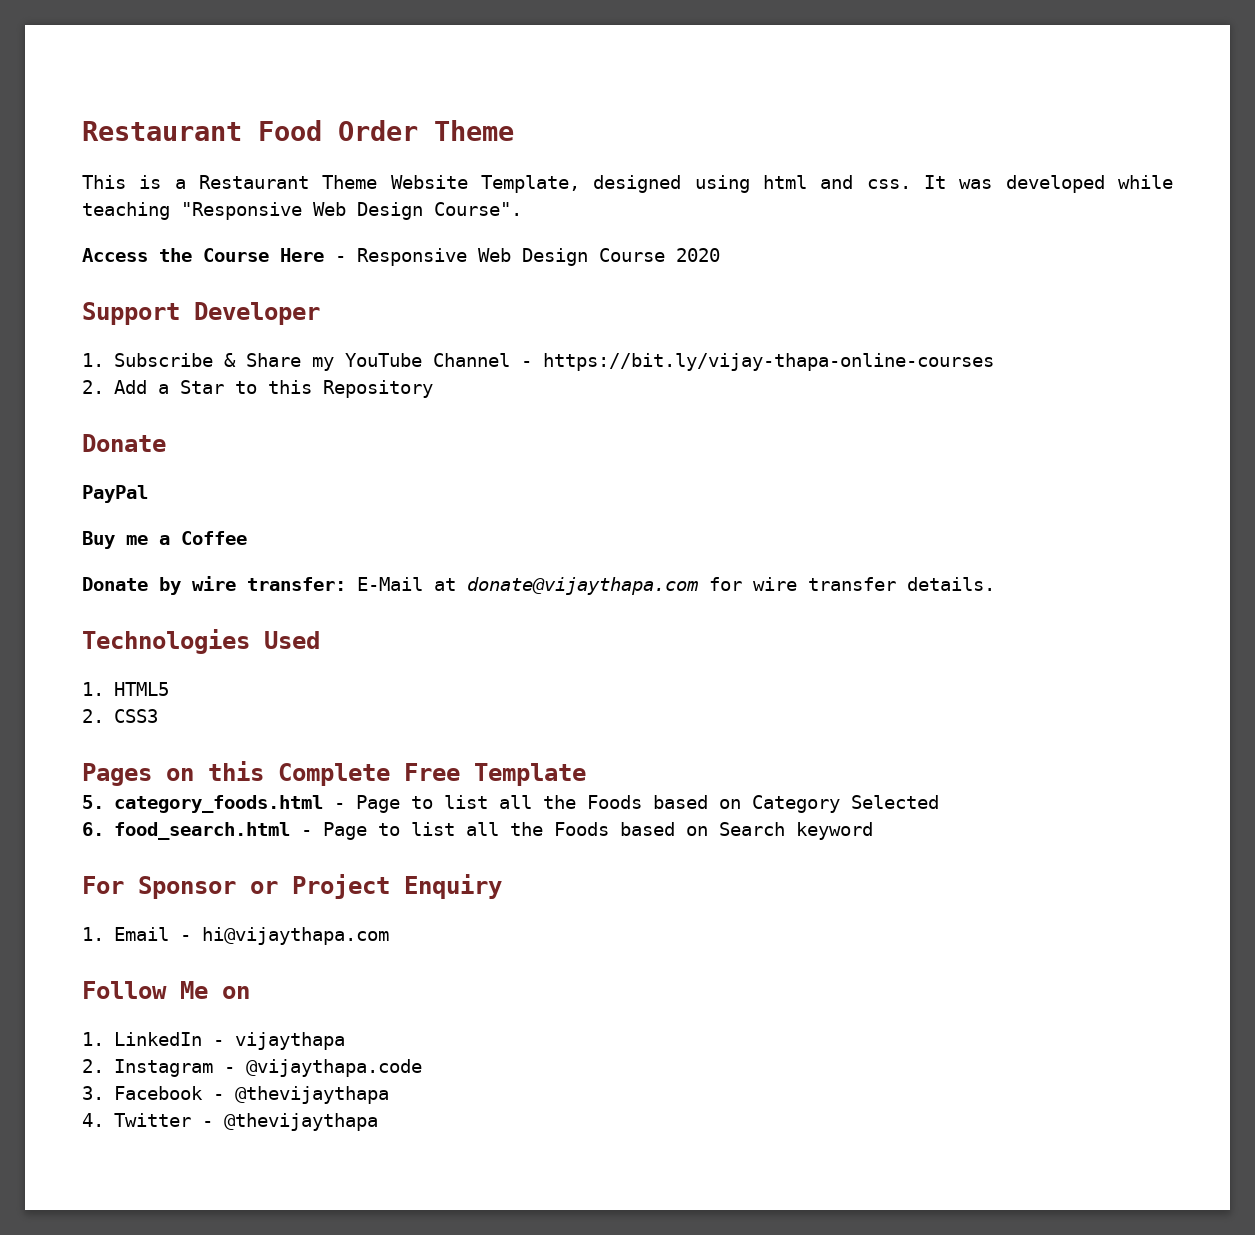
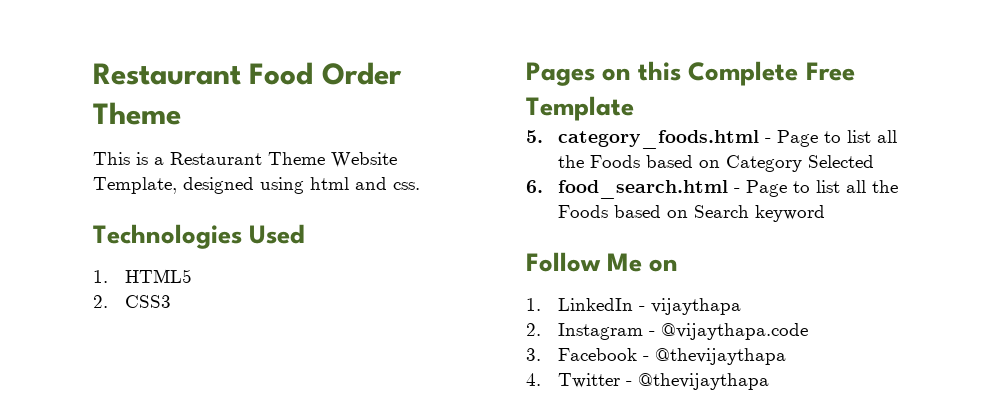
[924,175,1174,193] [82,202,522,220] [82,248,720,266] [82,302,320,325] [82,353,994,371] [82,380,433,398] [82,434,166,452] [82,485,148,503] [82,531,247,549] [82,576,995,595] It was developed while teaching "Responsive Web Design Course". // Access the Course Here - Responsive Web Design Course 2020 // Support Developer // 1. Subscribe & Share my YouTube Channel - https://bit.ly/vijay-thapa-online-courses // 2. Add a Star to this Repository // Donate // PayPal // Buy me a Coffee // Donate by wire transfer: E-Mail at donate@vijaythapa.com for wire transfer details. -> (420, 186) none
[82,874,502,899] [82,927,389,945] // For Sponsor or Project Enquiry // 1. Email - hi@vijaythapa.com -> (826, 213) none

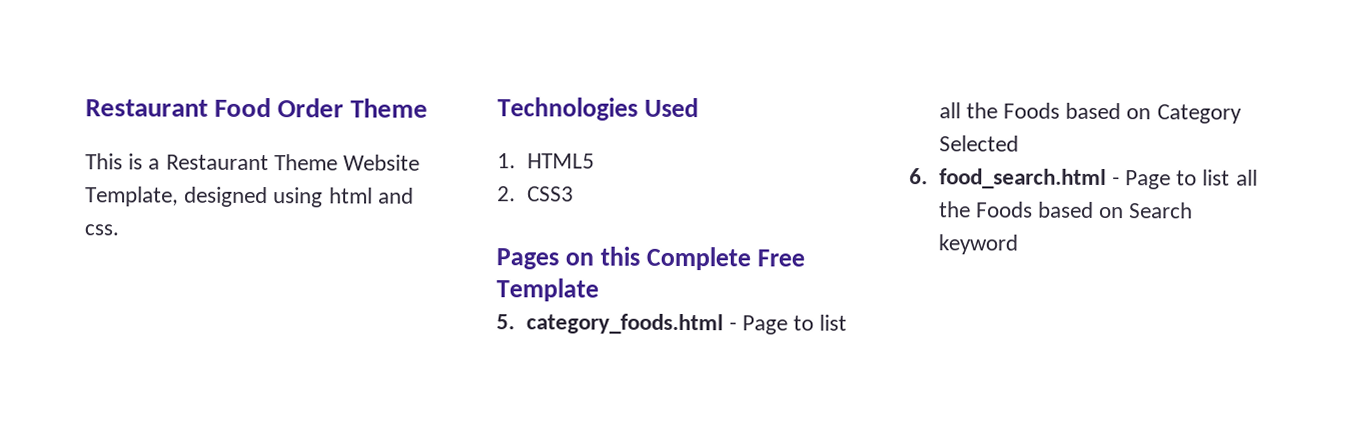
[526,252,679,272] [526,298,742,315] [526,323,809,340] [526,348,787,365] [526,373,770,390] // Follow Me on // 1. LinkedIn - vijaythapa // 2. Instagram - @vijaythapa.code // 3. Facebook - @thevijaythapa // 4. Twitter - @thevijaythapa -> (1018, 244) none

